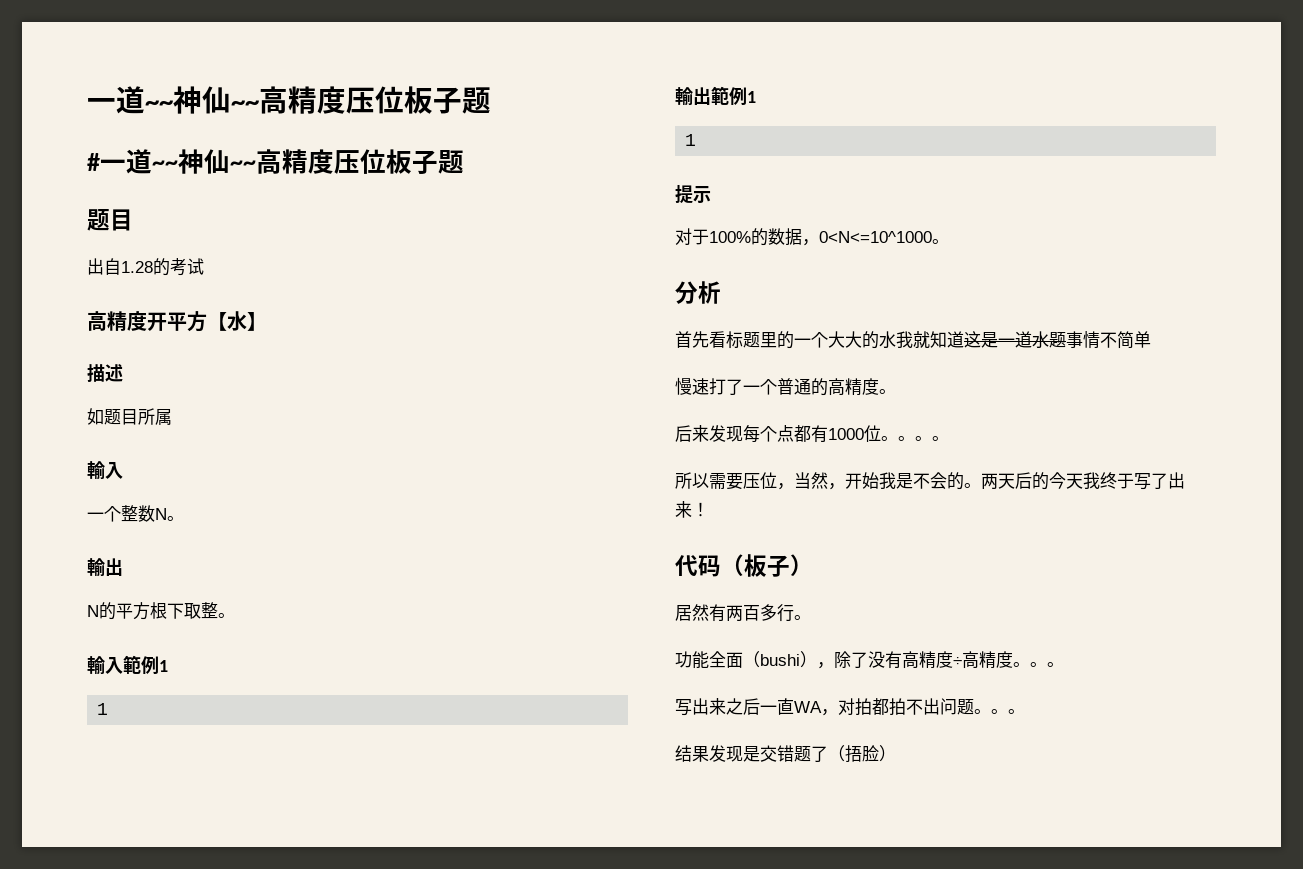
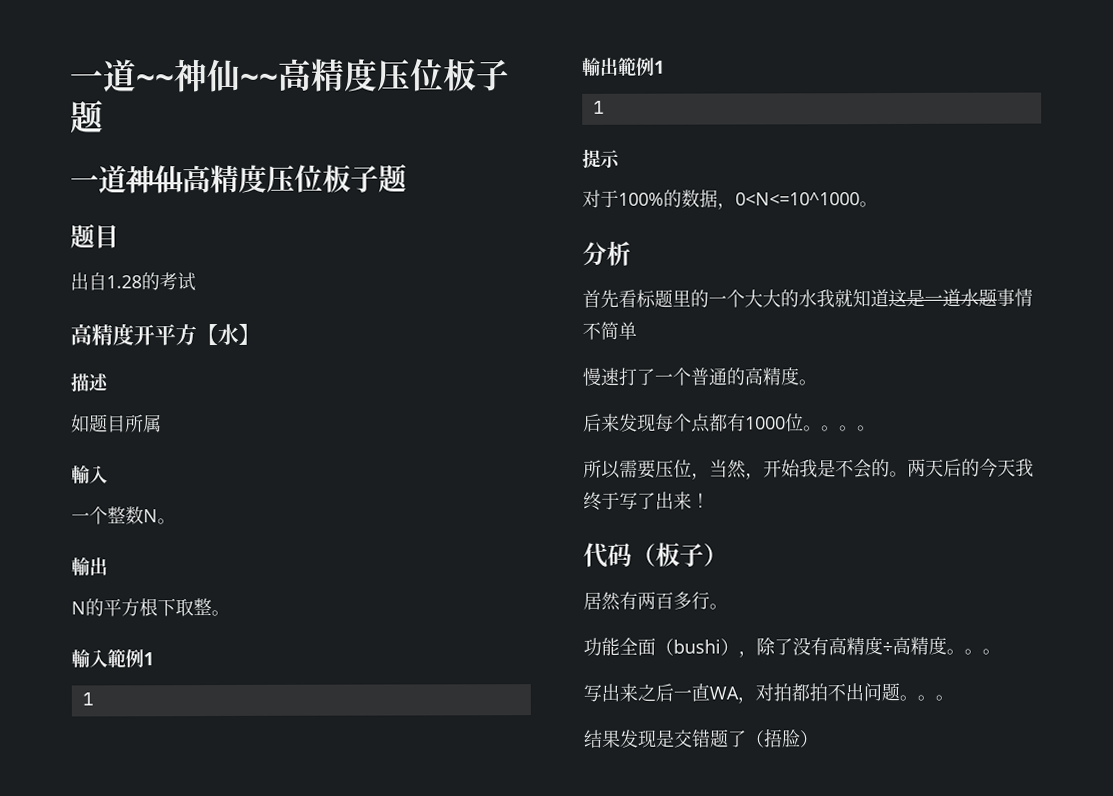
[87,86,491,114] [87,149,256,174] 一道~~神仙~~高精度压位板子题 // #一道~~神仙~~ -> [70,58,510,93] [70,100,104,134] [70,165,183,194] 一道~~神仙~~高精度压位板子题 // 一道神仙

